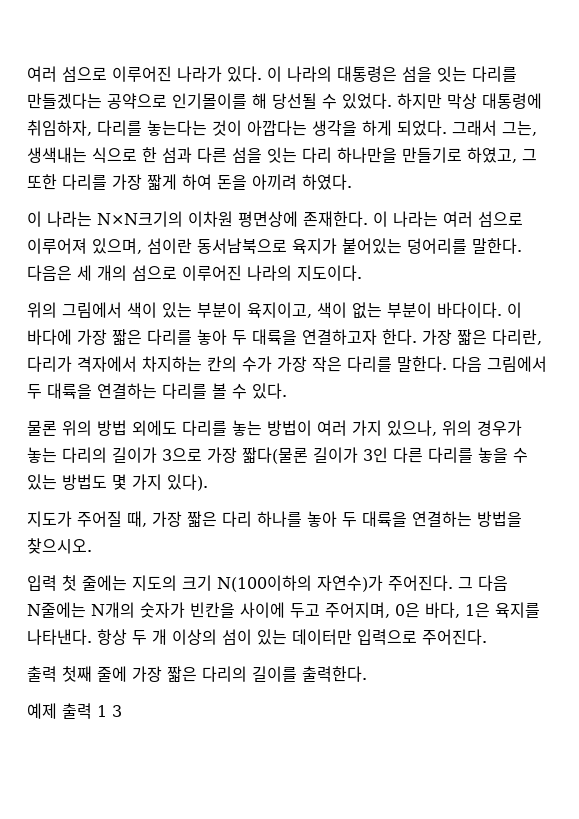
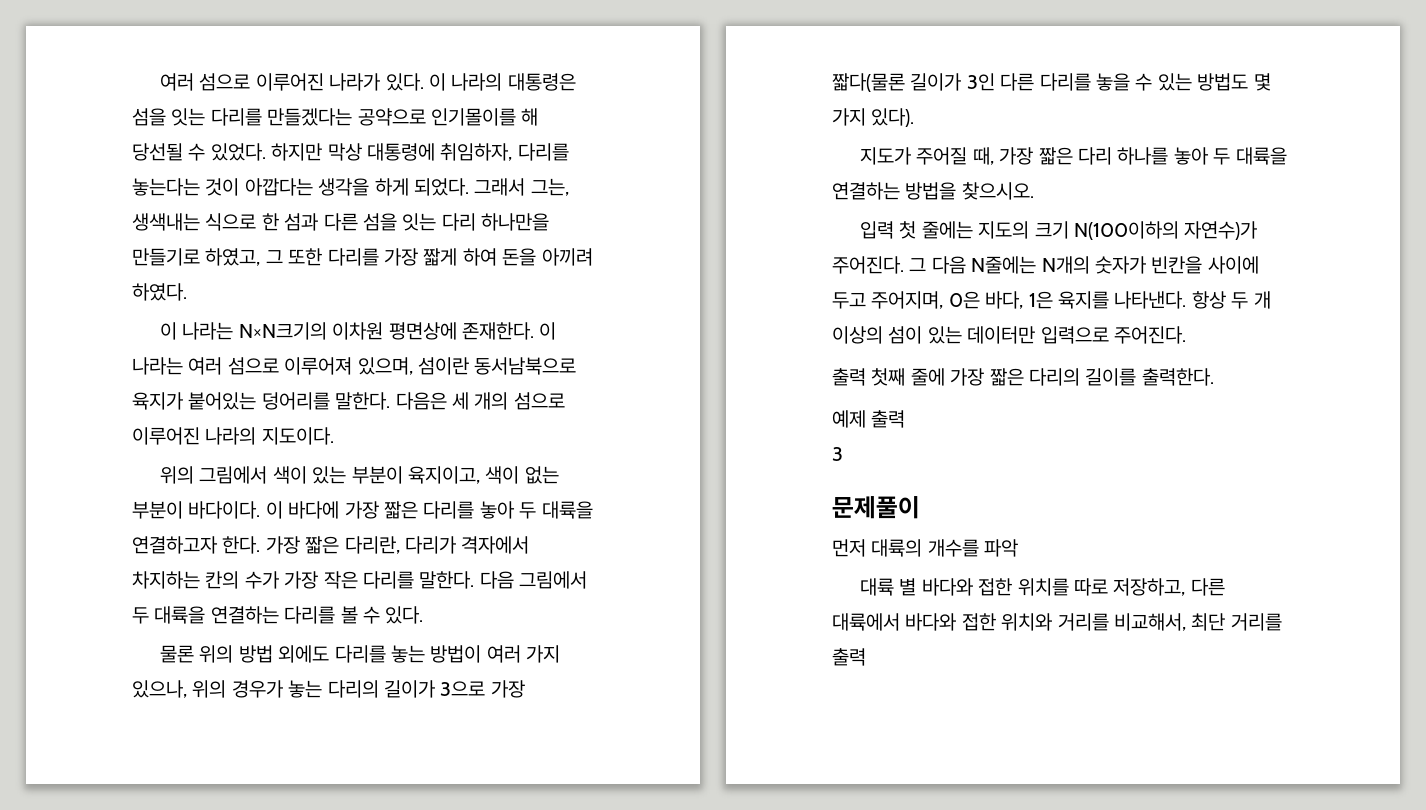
[97,705,107,717] 1 -> (906, 419) //
(122, 711) none -> [832,496,920,519] [832,539,1019,557] [859,578,1225,596] [832,613,1282,631] [832,648,866,666] // 문제풀이 // 먼저 대륙의 개수를 파악 // 대륙 별 바다와 접한 위치를 따로 저장하고, 다른 대륙에서 바다와 접한 위치와 거리를 비교해서, 최단 거리를 출력

